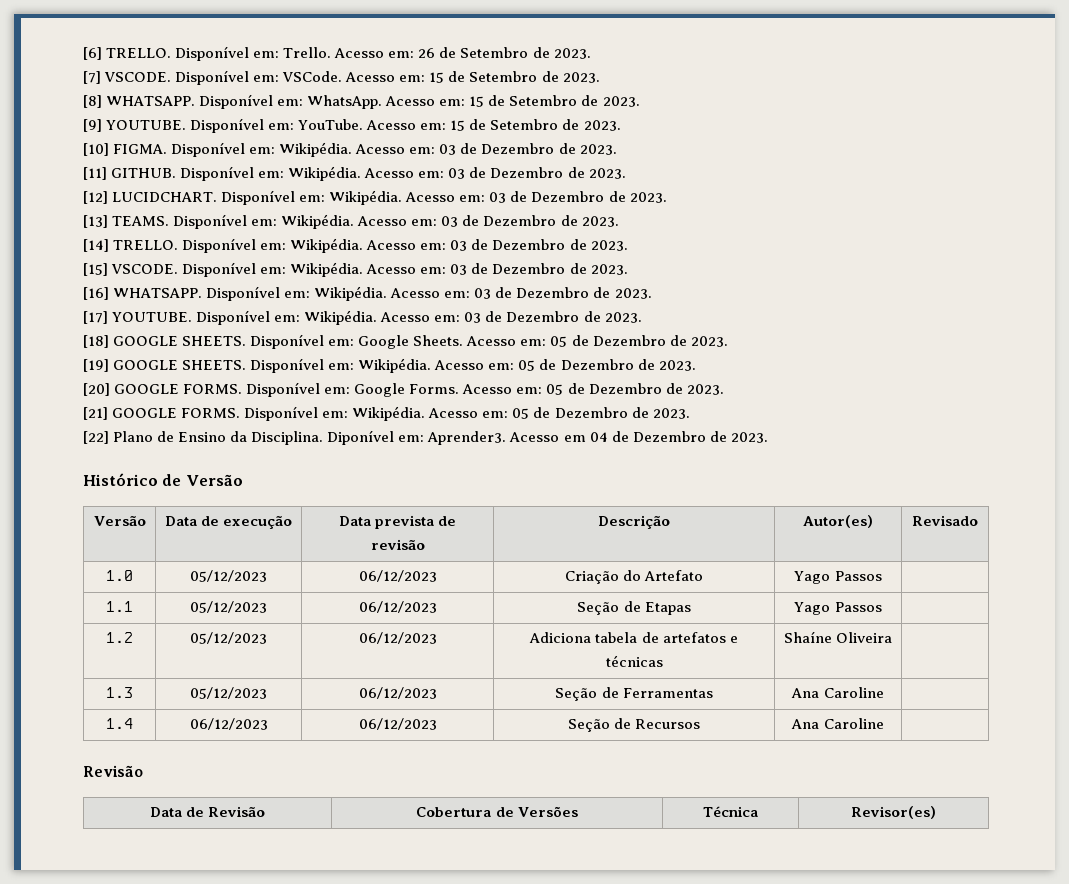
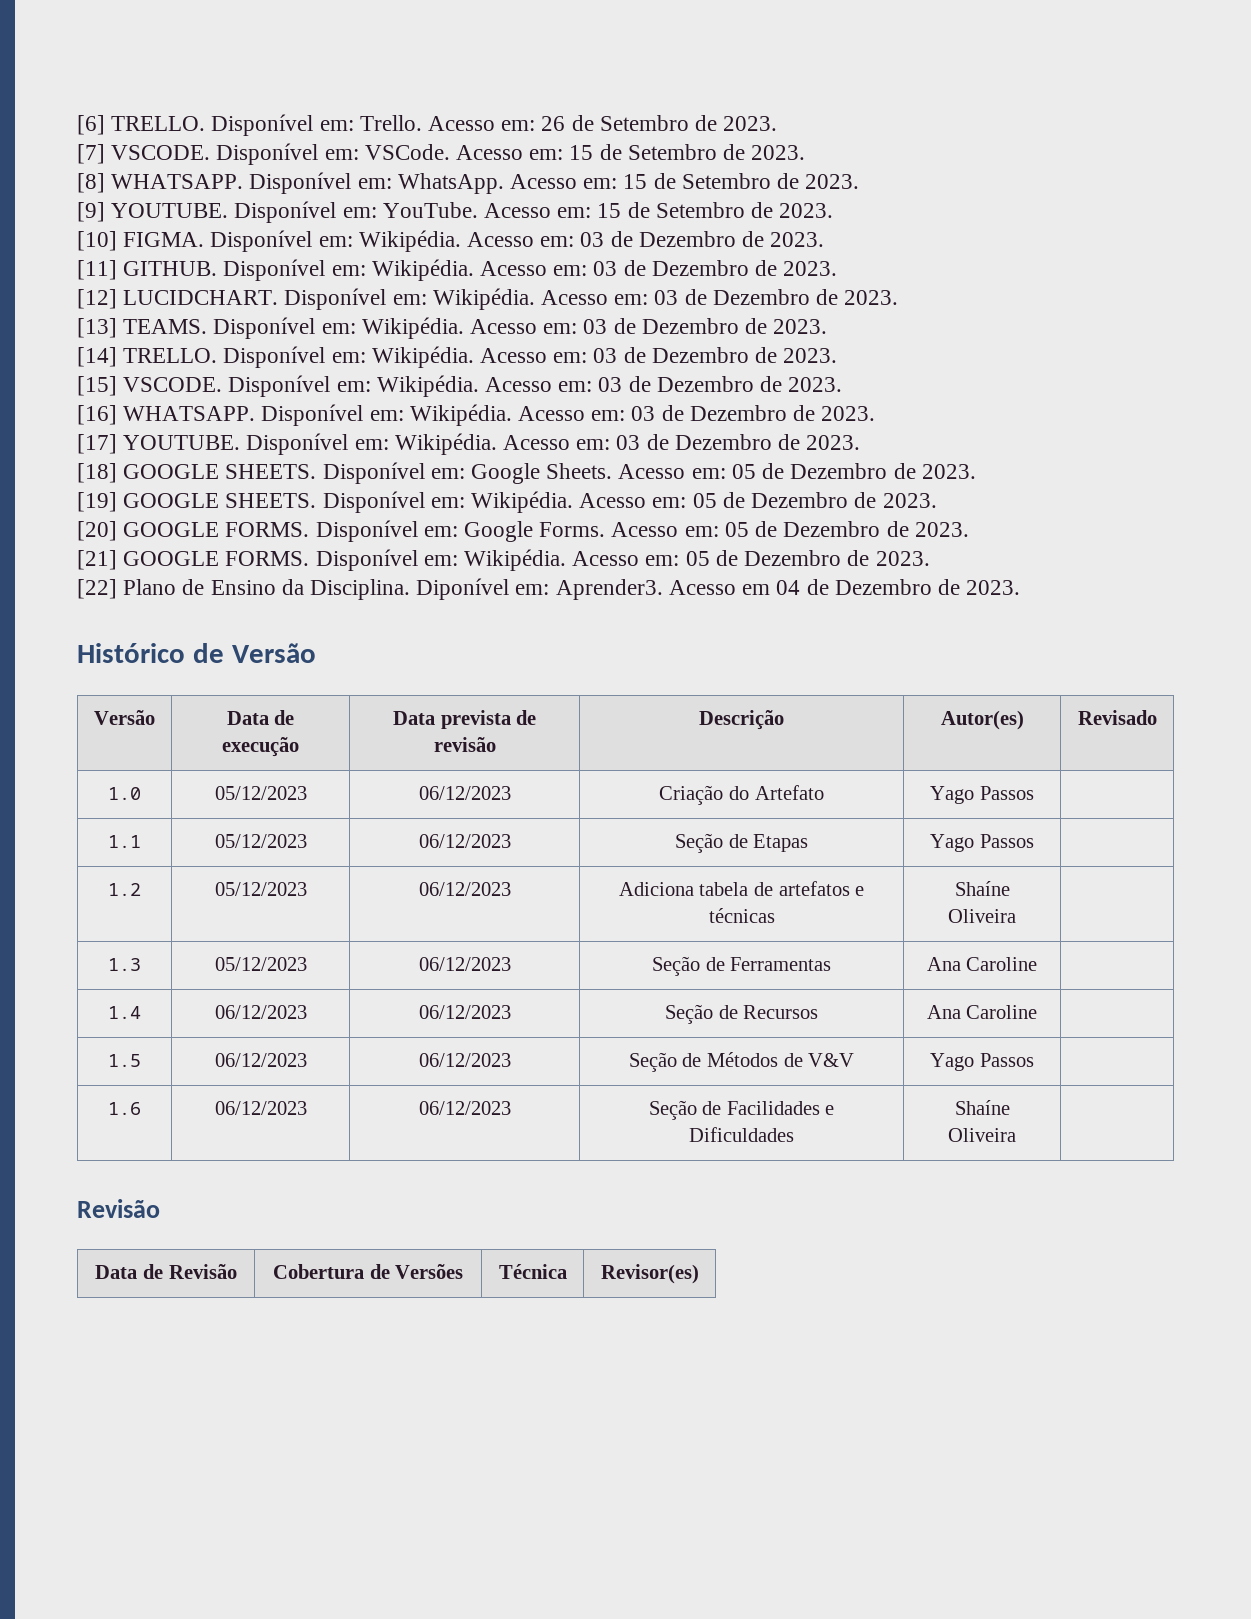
(884, 723) none -> [108,1054,141,1067] [214,1053,307,1067] [418,1053,511,1067] [628,1052,855,1072] [930,1053,1034,1071] [108,1102,141,1115] [214,1101,307,1115] [418,1101,511,1115] [648,1100,835,1120] [689,1127,795,1142] [954,1100,1010,1115] [948,1128,1016,1142] // 1.5 | 06/12/2023 | 06/12/2023 | Seção de Métodos de V&V | Yago Passos | // 1.6 | 06/12/2023 | 06/12/2023 | Seção de Facilidades e Dificuldades | Shaíne Oliveira |

